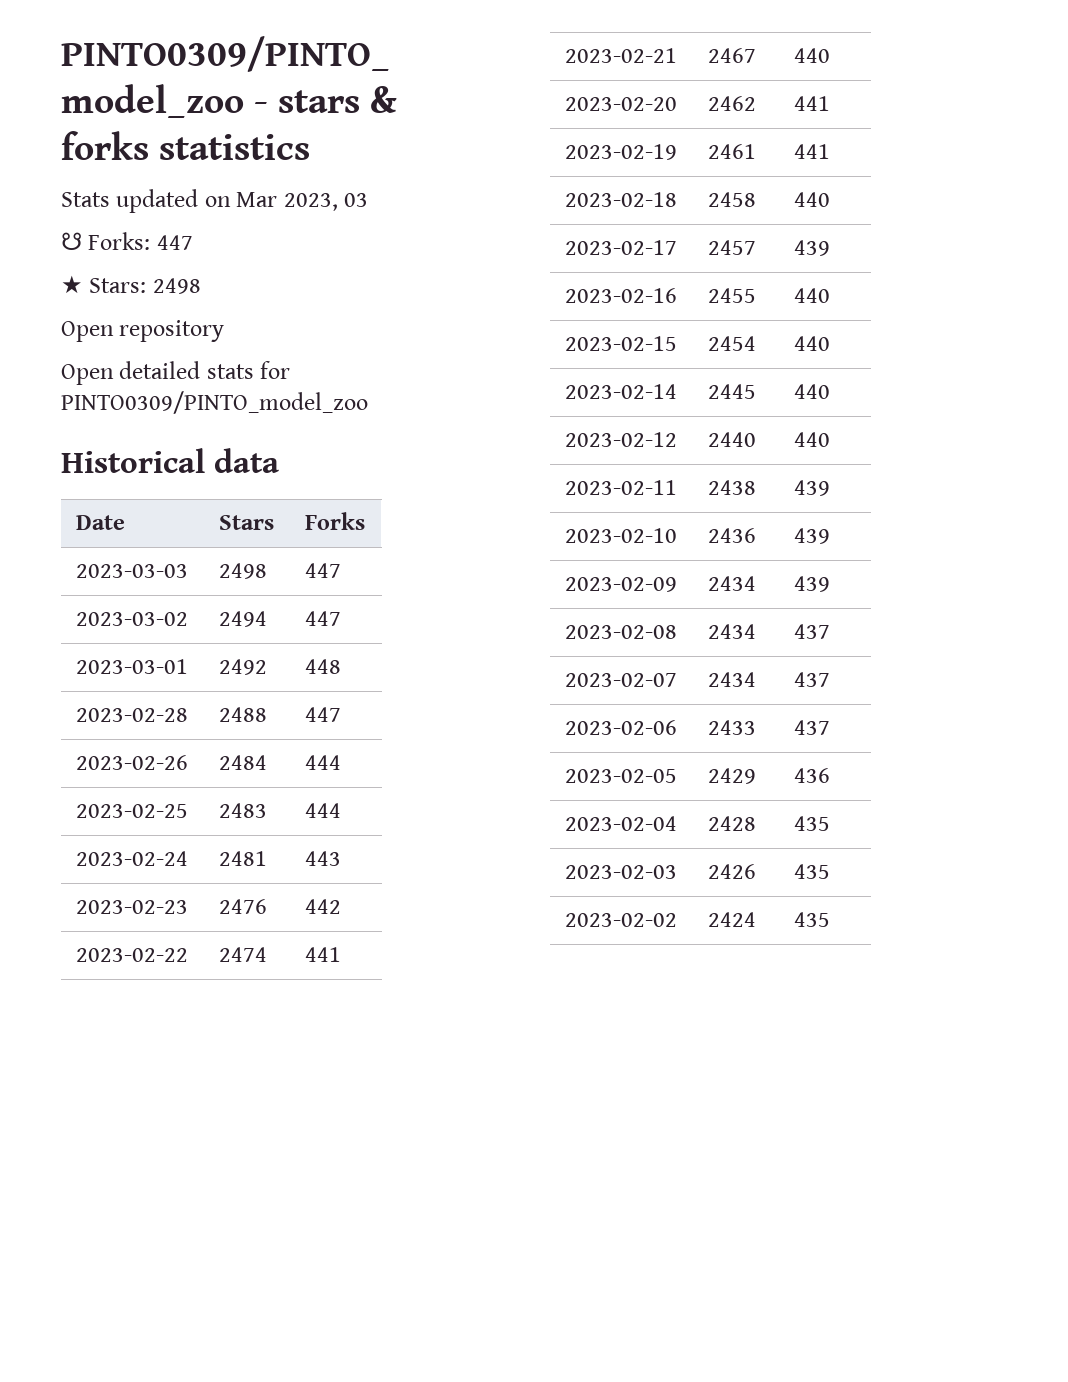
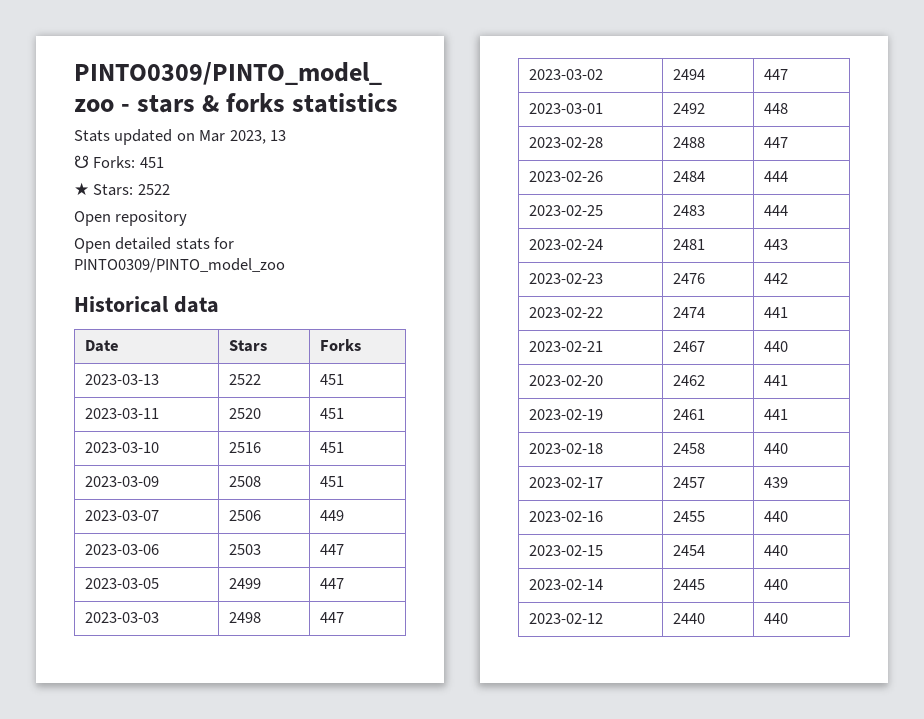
[344,193,369,207] 03 -> [270,130,287,141] 13
[156,235,193,250] 447 -> [139,157,164,168] 451
[152,278,201,294] 2498 -> [137,184,170,195] 2522
(366, 521) none -> [85,374,160,385] [229,374,262,385] [320,374,345,385] [85,408,160,419] [229,408,262,419] [320,408,345,419] [85,442,160,453] [229,442,262,453] [320,442,345,453] [85,476,160,487] [229,476,262,487] [320,476,345,487] [85,510,160,521] [229,510,262,521] [320,510,345,521] [85,544,160,555] [229,544,262,555] [320,544,345,555] [85,578,160,589] [229,578,262,589] [320,578,345,589] // 2023-03-13 | 2522 | 451 // 2023-03-11 | 2520 | 451 // 2023-03-10 | 2516 | 451 // 2023-03-09 | 2508 | 451 // 2023-03-07 | 2506 | 449 // 2023-03-06 | 2503 | 447 // 2023-03-05 | 2499 | 447
[565,480,678,495] [708,480,757,495] [794,480,831,496] [565,528,678,543] [708,528,757,543] [794,528,831,544] [565,577,678,592] [708,576,757,591] [794,576,831,592] [565,625,678,639] [708,624,757,639] [794,624,831,639] [565,673,678,687] [708,672,757,687] [794,672,831,687] [565,720,678,735] [708,720,757,735] [794,720,831,735] [565,769,678,783] [708,768,757,784] [794,768,831,783] [565,816,678,831] [708,816,757,831] [794,816,831,831] [565,865,678,879] [708,864,757,879] [794,864,831,879] [565,913,678,927] [708,912,757,927] [794,912,831,927] // 2023-02-11 | 2438 | 439 // 2023-02-10 | 2436 | 439 // 2023-02-09 | 2434 | 439 // 2023-02-08 | 2434 | 437 // 2023-02-07 | 2434 | 437 // 2023-02-06 | 2433 | 437 // 2023-02-05 | 2429 | 436 // 2023-02-04 | 2428 | 435 // 2023-02-03 | 2426 | 435 // 2023-02-02 | 2424 | 435 -> (789, 618) none

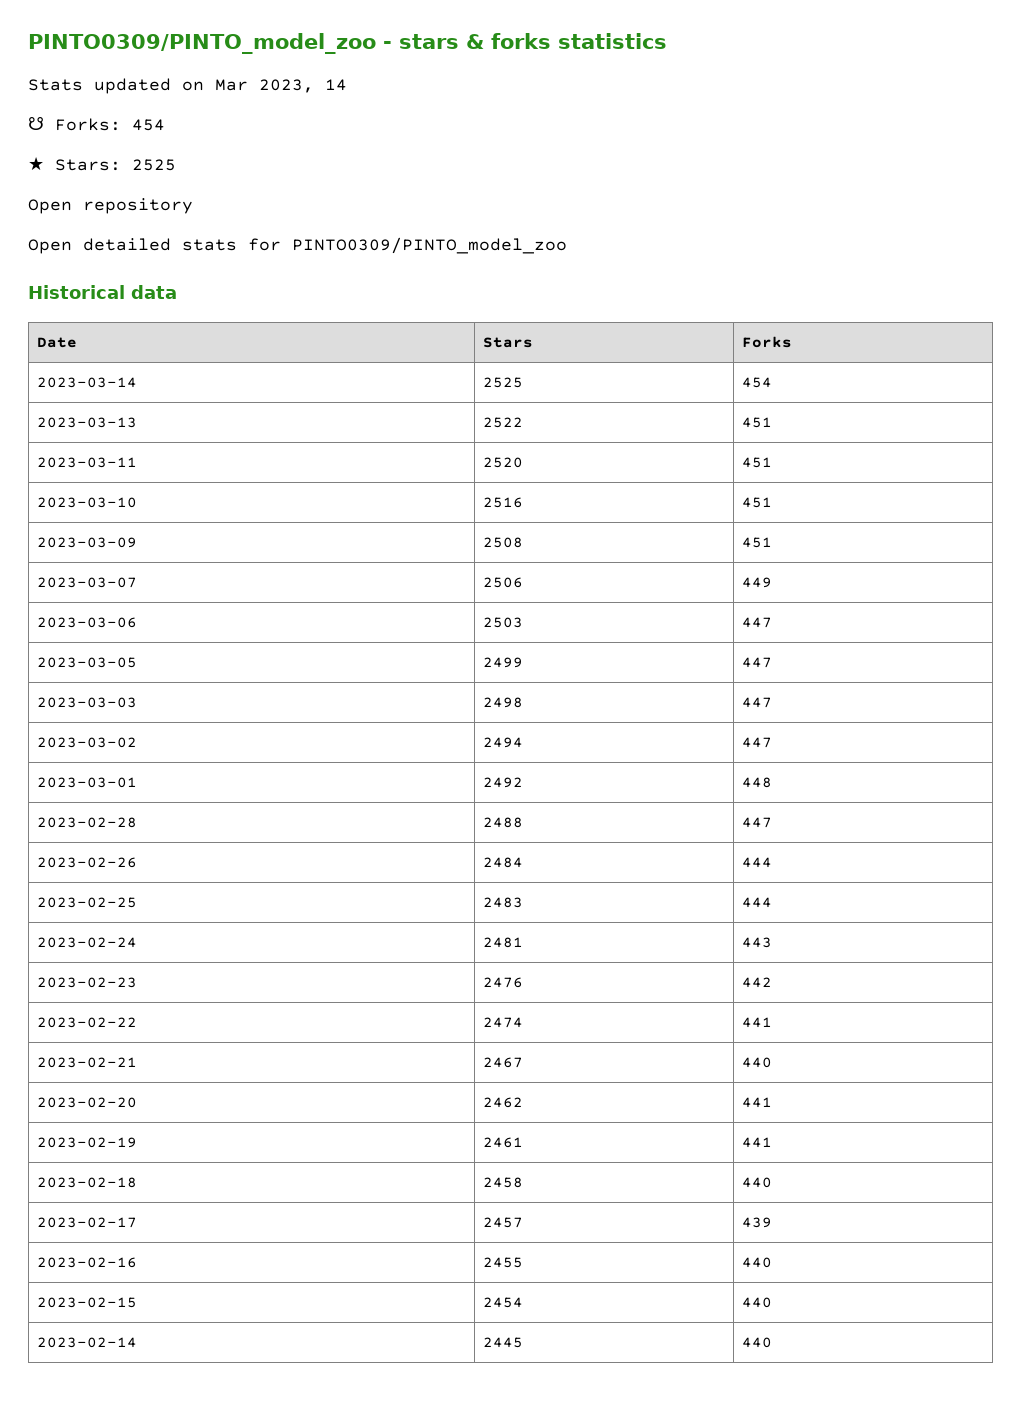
[270,130,287,141] 13 -> [325,79,347,91] 14
[139,157,164,168] 451 -> [132,119,165,131] 454
[137,184,170,195] 2522 -> [132,159,176,171] 2525
(362, 345) none -> [36,377,137,388] [482,377,523,388] [741,377,772,388] // 2023-03-14 | 2525 | 454
[529,613,604,624] [673,613,706,624] [764,613,789,624] // 2023-02-12 | 2440 | 440 -> (772, 1342) none

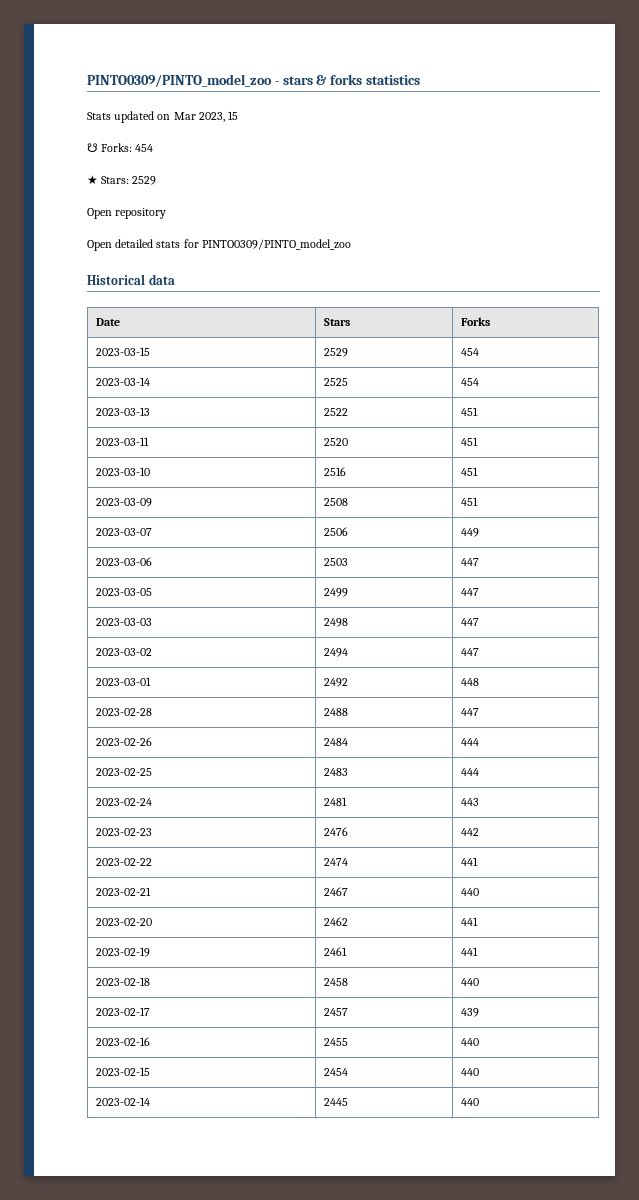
[325,79,347,91] 14 -> [228,111,239,120] 15
[132,159,176,171] 2525 -> [132,176,157,185] 2529
(792, 342) none -> [95,347,150,356] [323,348,348,357] [460,348,479,356] // 2023-03-15 | 2529 | 454

